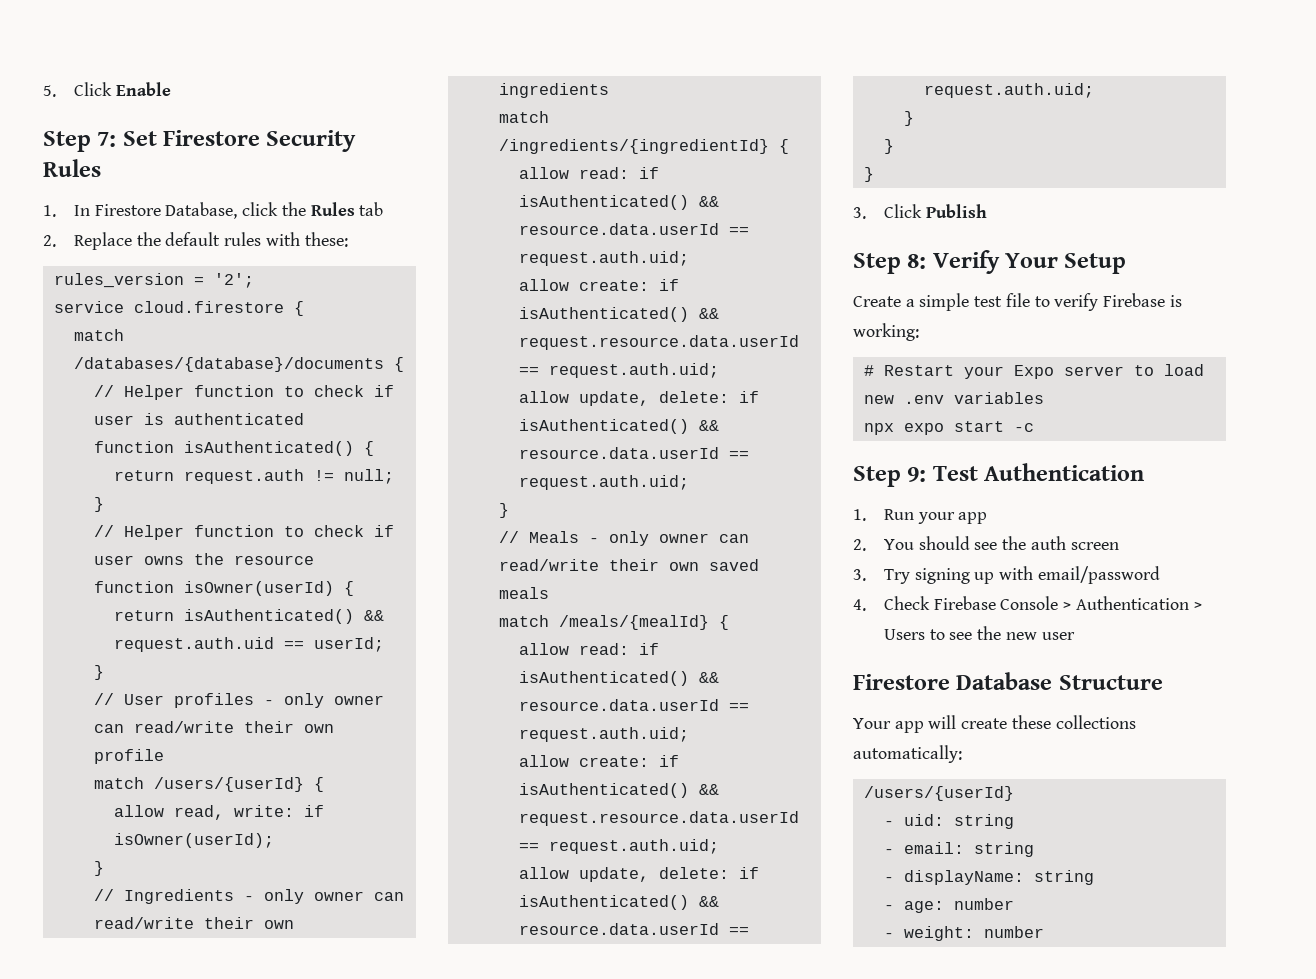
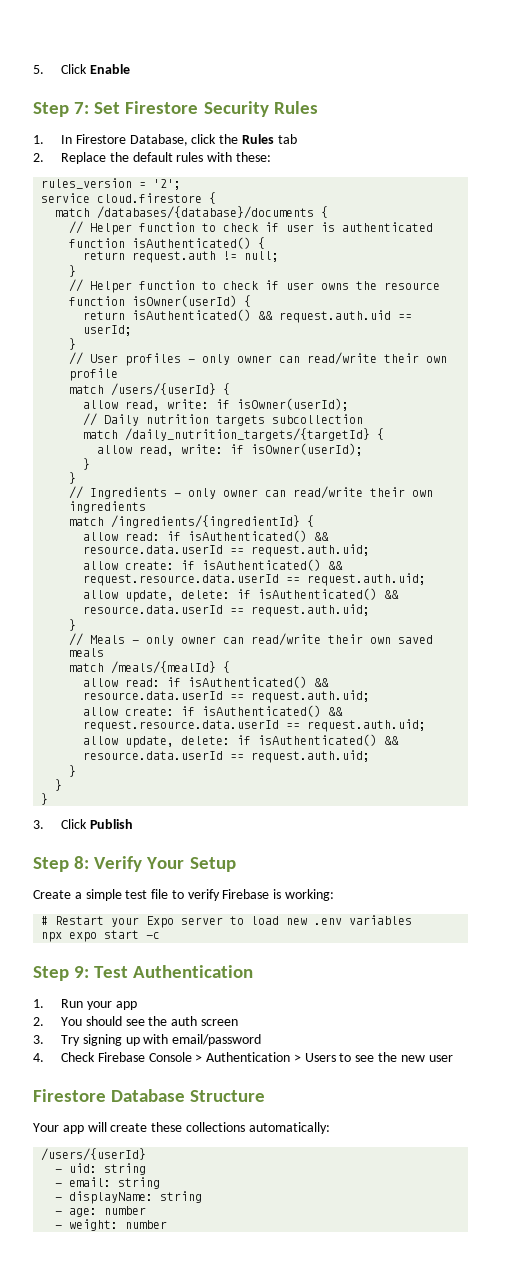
(274, 840) none -> [83,413,364,426] [83,428,385,441] [97,443,364,456] [83,458,91,470] // // Daily nutrition targets subcollection // match /daily_nutrition_targets/{targetId} { // allow read, write: if isOwner(userId); // }

